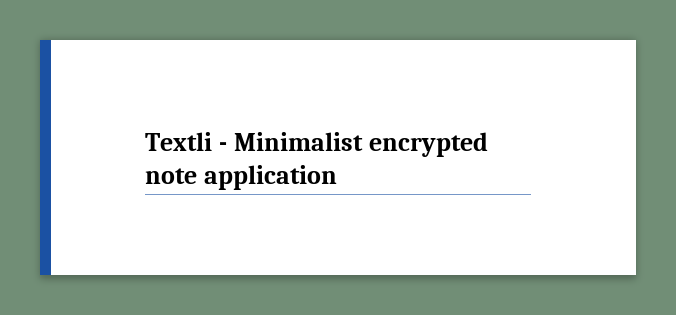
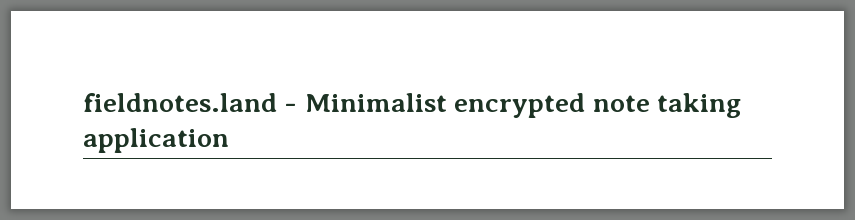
[145,132,212,151] Textli -> [83,93,277,112] fieldnotes.land
(197, 176) none -> [657,93,742,118] taking

